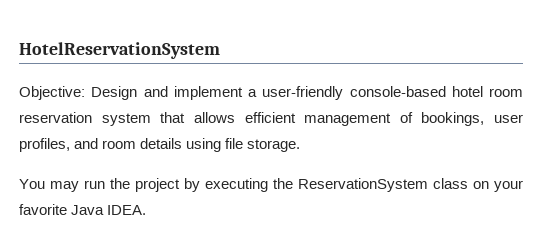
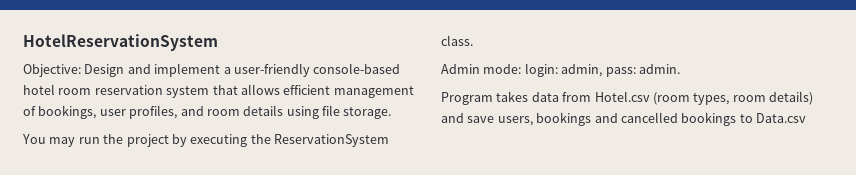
[433,178,523,192] [19,204,147,215] class on your favorite Java IDEA. -> [441,35,473,46] [441,63,680,77] [441,91,813,105] [441,112,806,126] class. // Admin mode: login: admin, pass: admin. // Program takes data from Hotel.csv (room types, room details) and save users, bookings and cancelled bookings to Data.csv

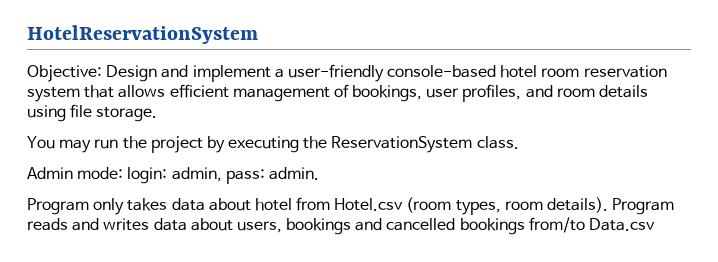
(493, 98) none -> [93,198,125,215] only
(559, 97) none -> [208,198,292,211] about hotel
[769,91,813,105] [441,113,495,123] details) and save -> [547,197,675,215] [27,218,233,231] details). Program reads and writes data about
[739,114,753,123] to -> [528,217,585,233] from/to

